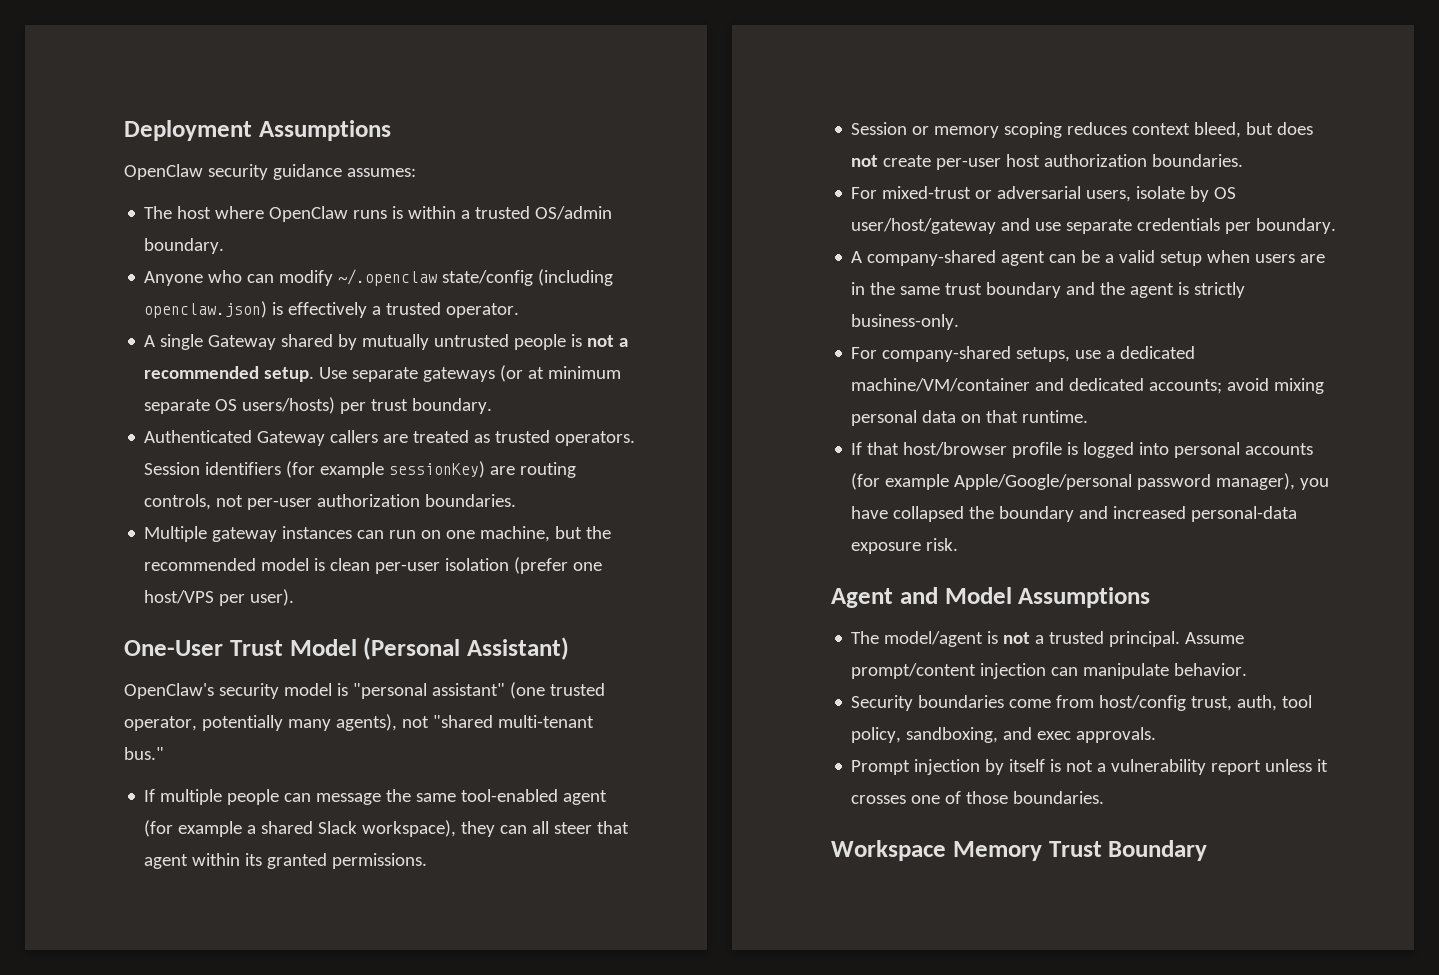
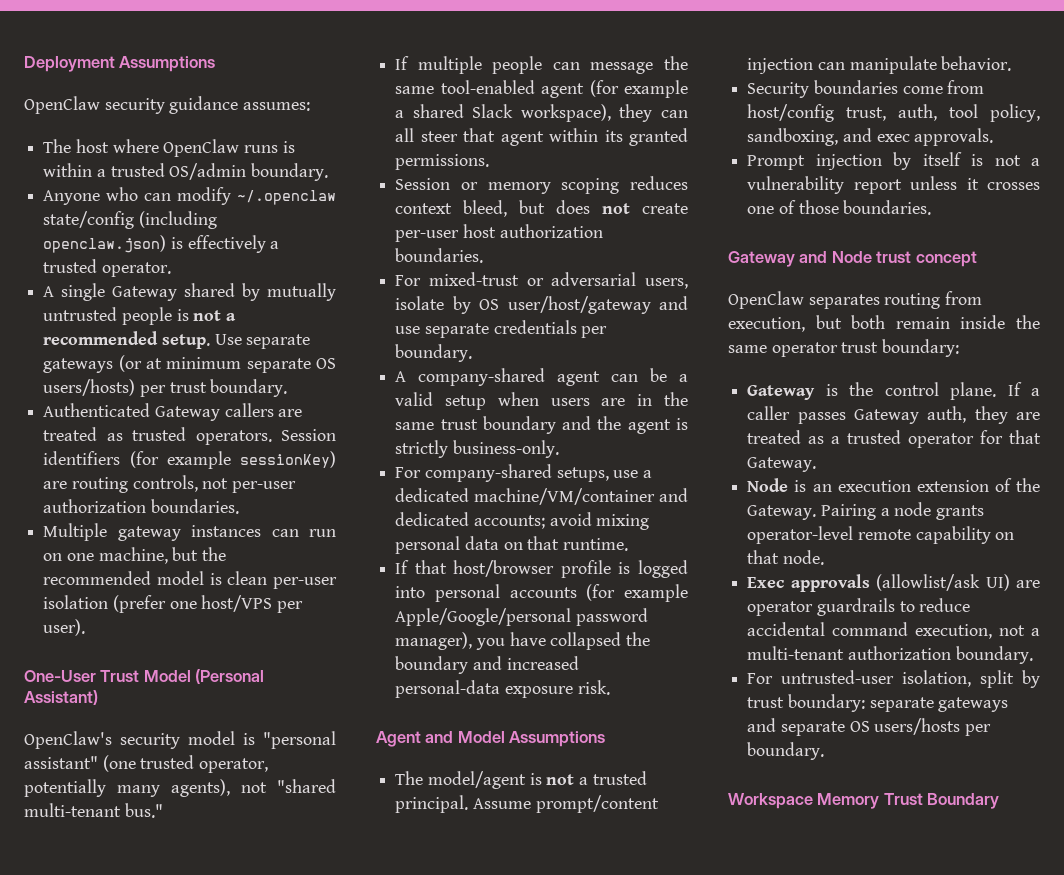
(1105, 797) none -> [728,251,977,267] [728,291,983,309] [728,315,1040,332] [728,339,960,357] [747,382,1040,400] [747,406,1040,424] [747,430,1041,448] [747,457,817,472] [747,478,1040,492] [747,502,985,520] [747,526,1015,544] [747,550,824,565] [747,574,1040,592] [747,598,971,616] [747,622,1040,639] [747,646,1033,664] [747,670,1040,688] [747,694,1009,712] [747,718,992,736] [747,742,825,760] // Gateway and Node trust concept // OpenClaw separates routing from execution, but both remain inside the same operator trust boundary: // Gateway is the control plane. If a caller passes Gateway auth, they are treated as a trusted operator for that Gateway. // Node is an execution extension of the Gateway. Pairing a node grants operator-level remote capability on that node. // Exec approvals (allowlist/ask UI) are operator guardrails to reduce accidental command execution, not a multi-tenant authorization boundary. // For untrusted-user isolation, split by trust boundary: separate gateways and separate OS users/hosts per boundary.

